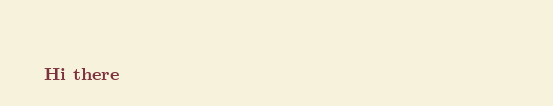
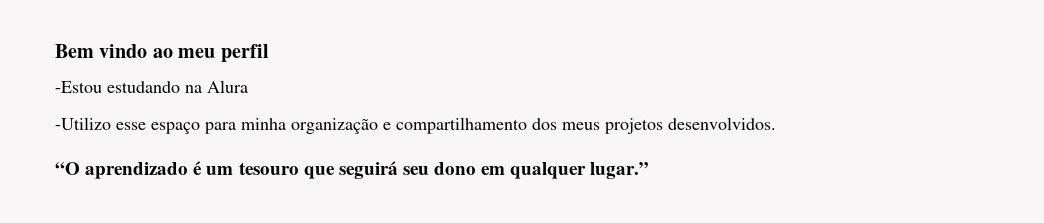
[44,68,119,80] Hi there -> [55,44,269,62] [55,80,248,93] [55,117,776,134] [55,161,650,179] Bem vindo ao meu perfil // -Estou estudando na Alura // -Utilizo esse espaço para minha organização e compartilhamento dos meus projetos desenvolvidos. // “O aprendizado é um tesouro que seguirá seu dono em qualquer lugar.”

